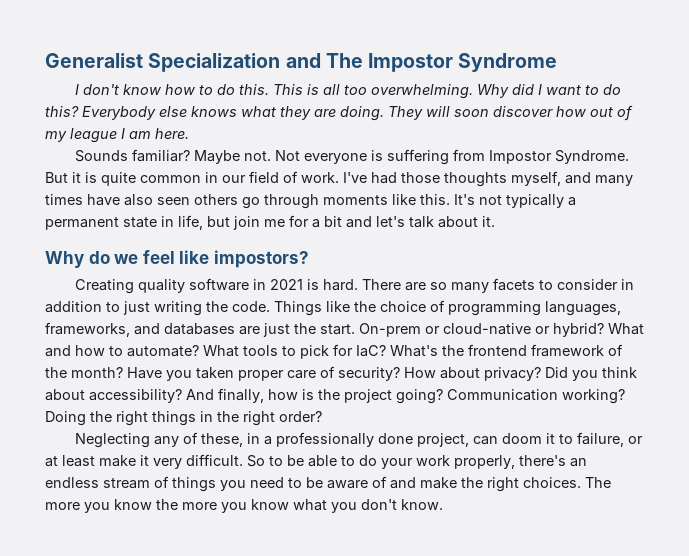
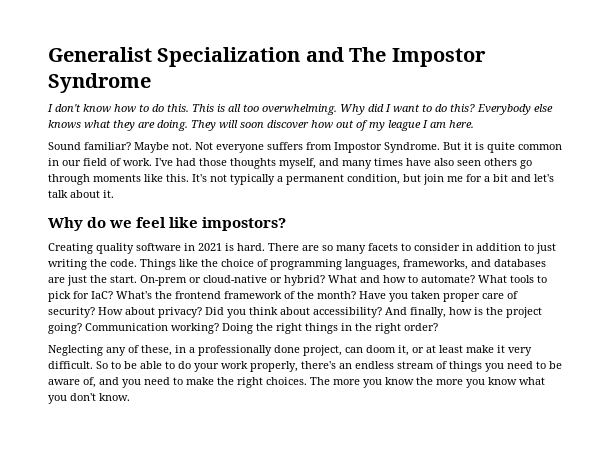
[74,150,128,162] Sounds -> [48,142,81,150] Sound
[370,149,449,165] is suffering -> [267,142,303,150] suffers
[123,215,203,230] state in life, -> [347,174,400,185] condition,
[545,432,624,447] it to failure, -> [398,345,409,356] it,
[372,476,416,489] of and -> [83,377,183,388] of, and you need to

